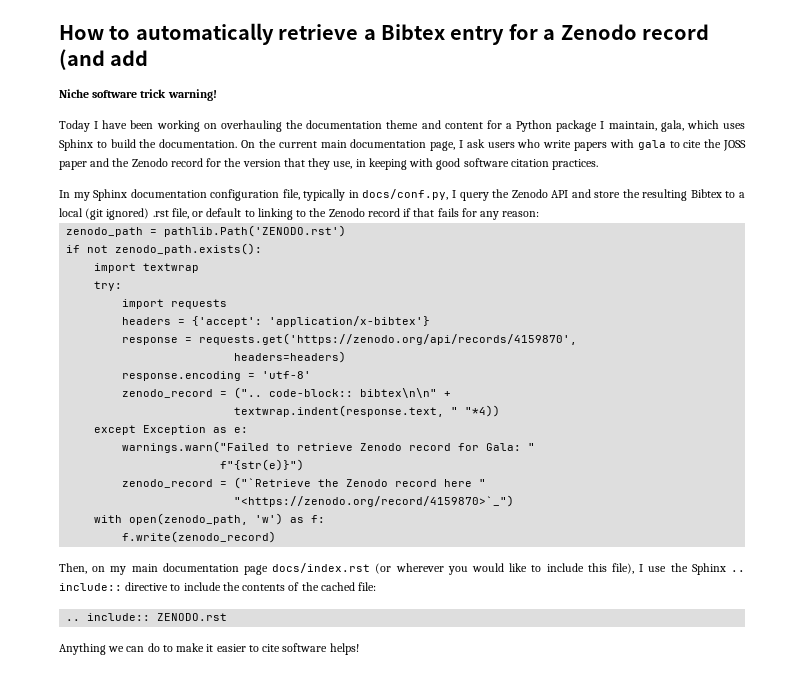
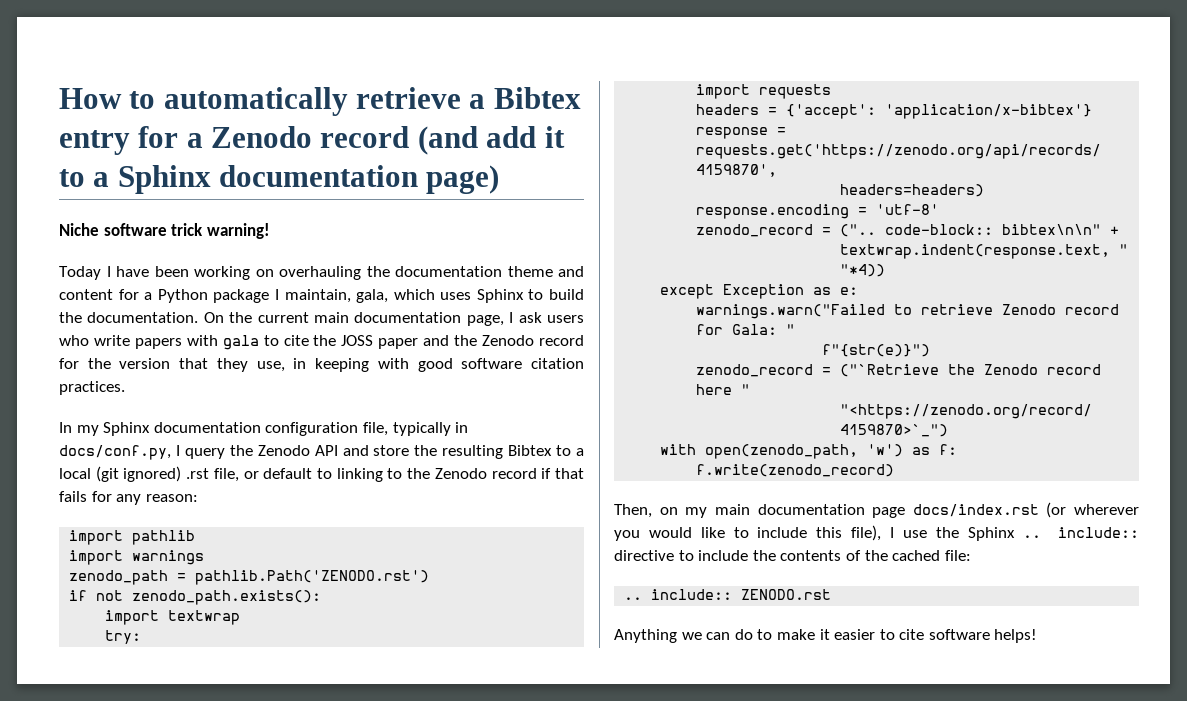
(149, 58) none -> [544,126,565,148] [59,165,500,194] it to a Sphinx documentation page)
(540, 214) none -> [69,530,196,545] [69,550,205,565] // import pathlib // import warnings

